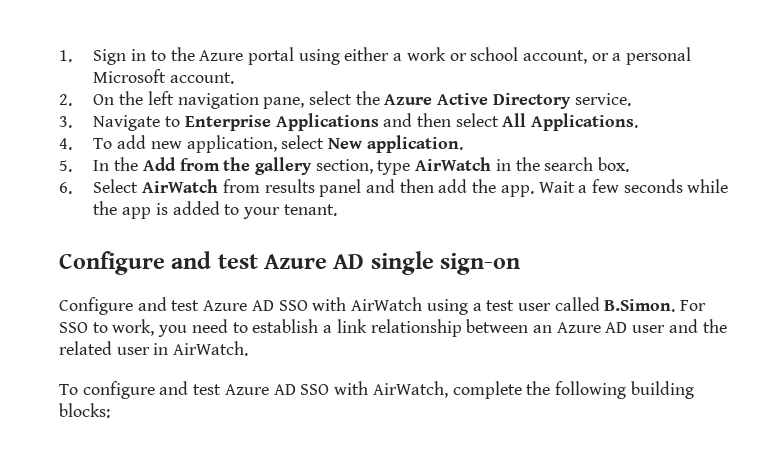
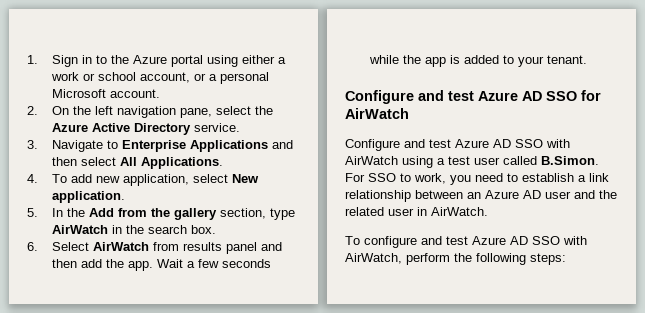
[370,251,521,275] single sign-on -> [546,90,601,101] [345,108,409,119] SSO for AirWatch
[452,381,522,399] complete -> [406,253,450,265] perform
[630,381,694,399] [59,403,110,418] building blocks: -> [530,253,566,265] steps:

